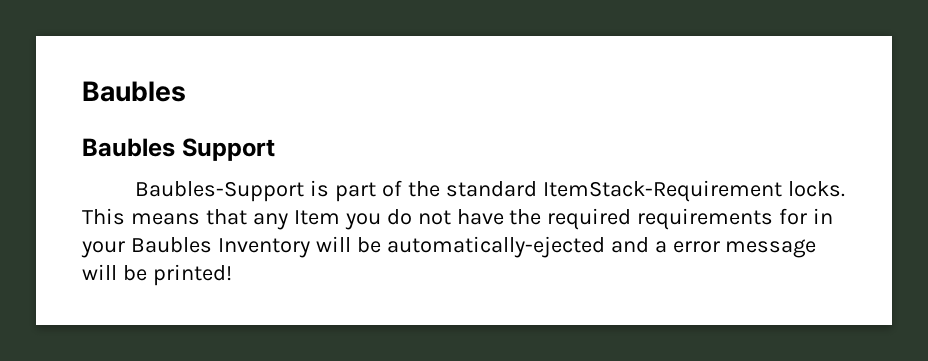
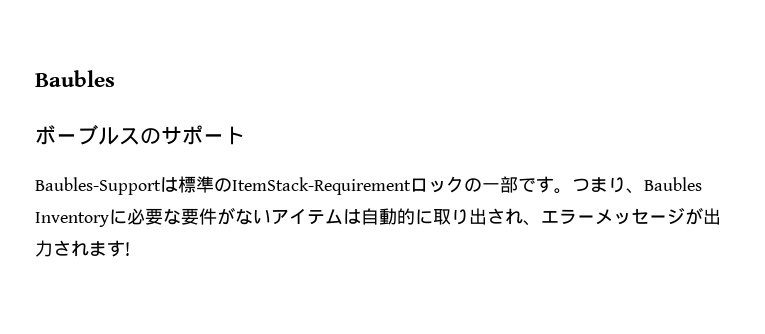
[82,138,275,161] [135,180,845,202] [82,208,834,230] [81,236,817,258] [82,264,232,286] Baubles Support // Baubles-Support is part of the standard ItemStack-Requirement locks. This means that any Item you do not have the required requirements for in your Baubles Inventory will be automatically-ejected and a error message will be printed! -> [35,125,245,145] [35,176,702,195] [35,207,721,227] [35,240,130,257] ボーブルスのサポート // Baubles-Supportは標準のItemStack-Requirementロックの一部です。つまり、Baubles Inventoryに必要な要件がないアイテムは自動的に取り出され、エラーメッセージが出力されます!

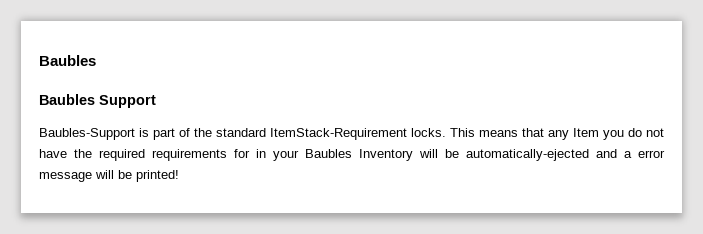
[35,125,245,145] [35,176,702,195] [35,207,721,227] [35,240,130,257] ボーブルスのサポート // Baubles-Supportは標準のItemStack-Requirementロックの一部です。つまり、Baubles Inventoryに必要な要件がないアイテムは自動的に取り出され、エラーメッセージが出力されます! -> [39,94,156,108] [39,128,664,140] [39,149,665,161] [39,170,179,182] Baubles Support // Baubles-Support is part of the standard ItemStack-Requirement locks. This means that any Item you do not have the required requirements for in your Baubles Inventory will be automatically-ejected and a error message will be printed!

